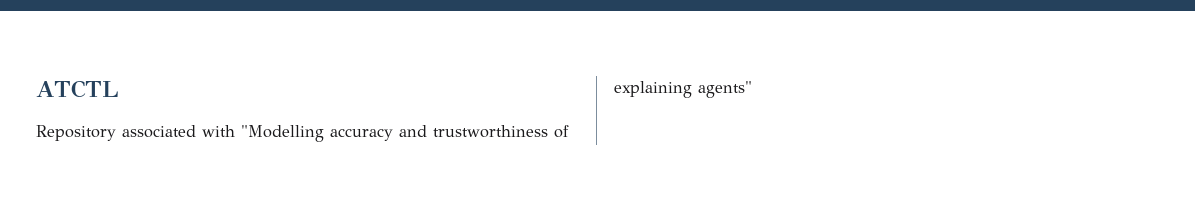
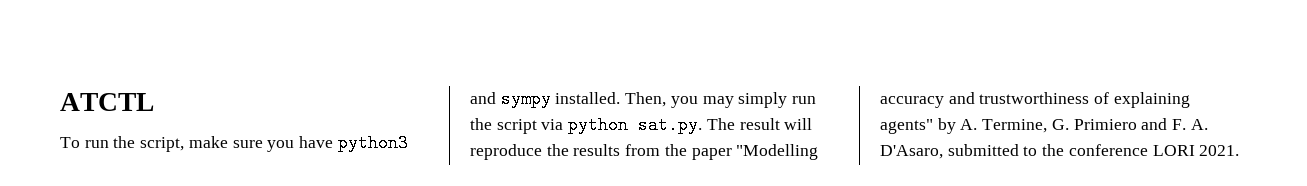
[36,125,235,141] Repository associated with -> [60,134,408,152] [470,90,817,108] [470,116,813,134] [470,144,732,160] To run the script, make sure you have python3 and sympy installed. Then, you may simply run the script via python sat.py. The result will reproduce the results from the paper
(752, 89) none -> [937,118,1208,134] [880,144,1240,159] by A. Termine, G. Primiero and F. A. D'Asaro, submitted to the conference LORI 2021.

